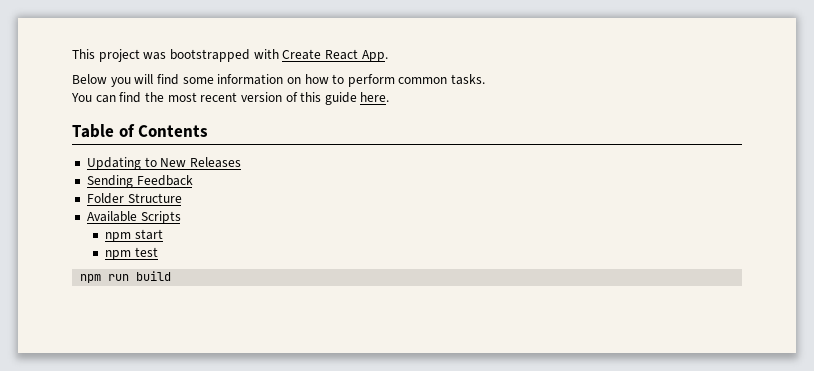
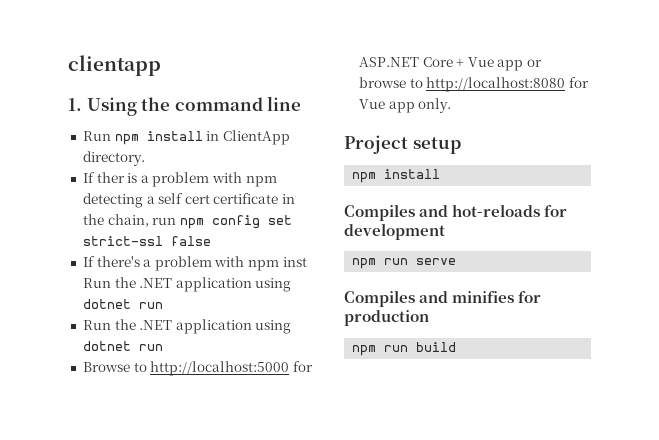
[72,49,388,62] [72,74,486,87] [71,92,390,105] [72,124,209,138] [86,157,241,170] [86,175,193,188] [86,193,182,204] [86,211,181,224] [105,229,164,242] [105,247,159,260] This project was bootstrapped with Create React App. // Below you will find some information on how to perform common tasks. // You can find the most recent version of this guide here. // Table of Contents // Updating to New Releases // Sending Feedback // Folder Structure // Available Scripts // npm start // npm test -> [68,55,161,76] [68,96,302,116] [82,130,290,145] [82,151,145,166] [82,172,277,187] [82,193,296,208] [82,214,292,229] [82,236,211,246] [82,256,307,271] [82,277,292,292] [82,299,163,309] [82,319,292,334] [82,341,163,351] [82,361,313,376] [358,57,543,71] [358,77,589,92] [358,98,452,113] [344,135,461,154] [352,169,441,183] [344,204,568,221] [344,223,445,240] [352,258,457,269] [344,290,542,307] [344,310,429,326] clientapp // 1. Using the command line // Run npm install in ClientApp directory. // If ther is a problem with npm detecting a self cert certificate in the chain, run npm config set strict-ssl false // If there's a problem with npm inst Run the .NET application using dotnet run // Run the .NET application using dotnet run // Browse to http://localhost:5000 for ASP.NET Core + Vue app or browse to http://localhost:8080 for Vue app only. // Project setup // npm install // Compiles and hot-reloads for development // npm run serve // Compiles and minifies for production

